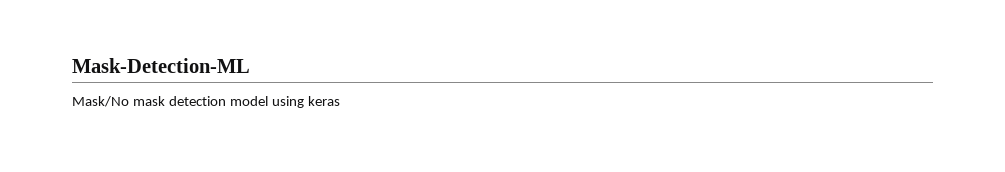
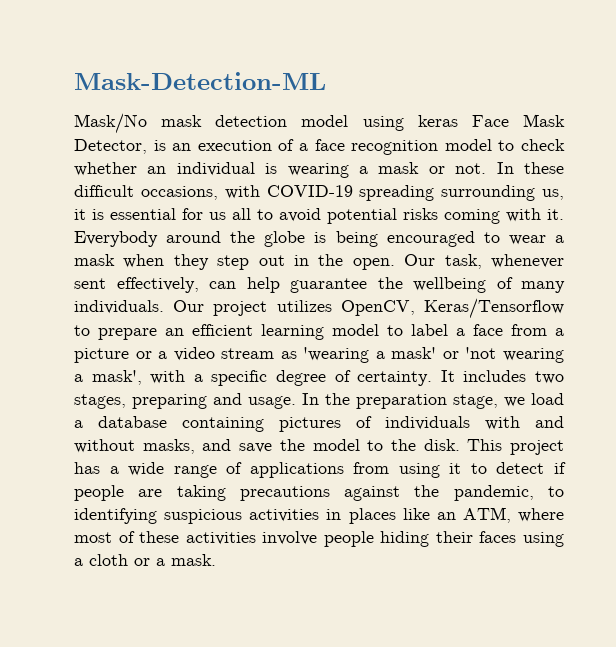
(340, 101) none -> [471,114,566,127] [74,139,565,155] [74,162,564,178] [74,185,564,201] [74,208,564,224] [74,231,564,247] [74,254,564,270] [74,277,565,293] [74,298,564,319] [74,324,564,340] [74,347,564,363] [74,370,564,386] [74,393,564,409] [74,416,564,432] [74,439,564,455] [74,462,566,478] [74,485,564,501] [74,507,564,524] [74,531,564,547] [74,554,216,566] Face Mask Detector, is an execution of a face recognition model to check whether an individual is wearing a mask or not. In these difficult occasions, with COVID-19 spreading surrounding us, it is essential for us all to avoid potential risks coming with it. Everybody around the globe is being encouraged to wear a mask when they step out in the open. Our task, whenever sent effectively, can help guarantee the wellbeing of many individuals. Our project utilizes OpenCV, Keras/Tensorflow to prepare an efficient learning model to label a face from a picture or a video stream as 'wearing a mask' or 'not wearing a mask', with a specific degree of certainty. It includes two stages, preparing and usage. In the preparation stage, we load a database containing pictures of individuals with and without masks, and save the model to the disk. This project has a wide range of applications from using it to detect if people are taking precautions against the pandemic, to identifying suspicious activities in places like an ATM, where most of these activities involve people hiding their faces using a cloth or a mask.

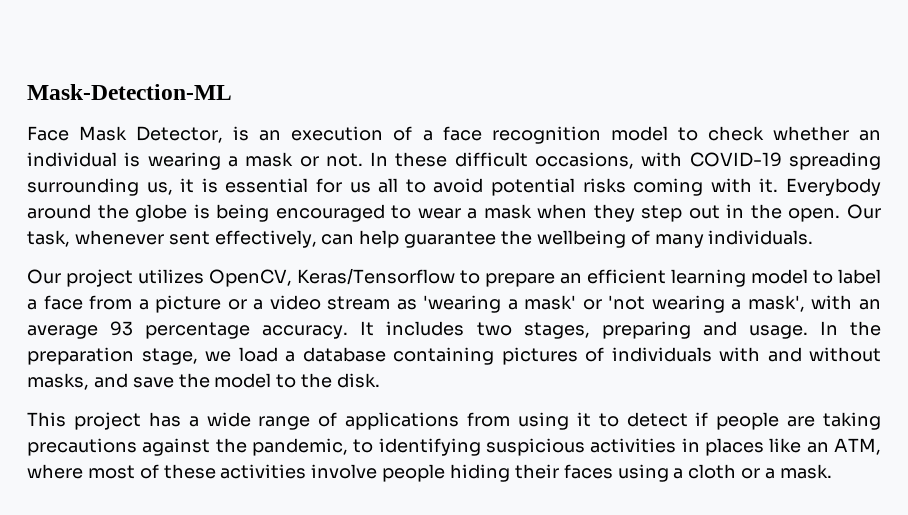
[74,113,458,134] Mask/No mask detection model using keras -> (232, 92) none
(164, 307) none -> (814, 237) //
[193,370,433,386] a specific degree of certainty. -> [858,299,881,310] [27,321,349,339] an average 93 percentage accuracy.
(460, 445) none -> (381, 380) //

